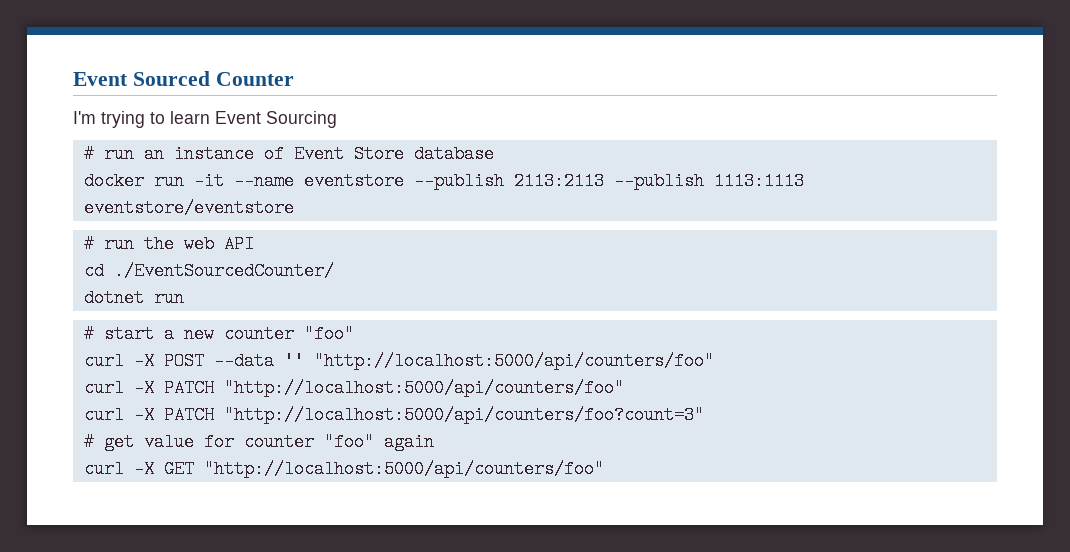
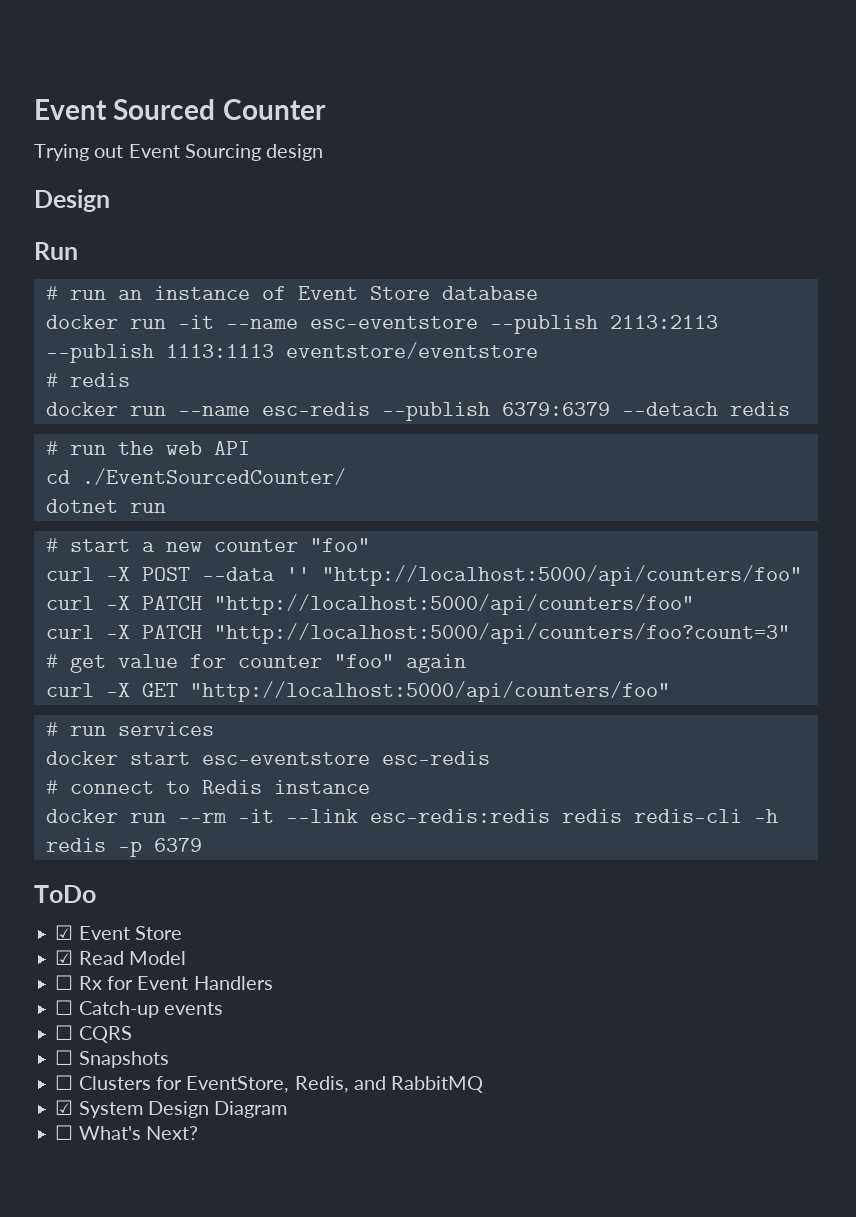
[73,111,210,128] I'm trying to learn -> [34,144,124,161] Trying out
(337, 119) none -> [266,144,324,161] [34,189,110,212] [34,242,78,260] design // Design // Run
[303,172,404,190] eventstore -> [309,316,478,329] esc-eventstore
(294, 208) none -> [45,373,130,387] [45,402,790,421] // # redis // docker run --name esc-redis --publish 6379:6379 --detach redis
(604, 469) none -> [45,722,214,736] [45,751,490,765] [45,780,370,794] [45,809,778,823] [45,838,202,857] [34,885,96,903] [55,925,182,940] [55,950,186,965] [55,975,273,990] [55,1000,223,1018] [55,1025,132,1043] [55,1050,169,1068] [55,1075,484,1093] [55,1100,288,1118] [55,1125,198,1140] // # run services // docker start esc-eventstore esc-redis // # connect to Redis instance // docker run --rm -it --link esc-redis:redis redis redis-cli -h redis -p 6379 // ToDo // ☑ Event Store // ☑ Read Model // ☐ Rx for Event Handlers // ☐ Catch-up events // ☐ CQRS // ☐ Snapshots // ☐ Clusters for EventStore, Redis, and RabbitMQ // ☑ System Design Diagram // ☐ What's Next?

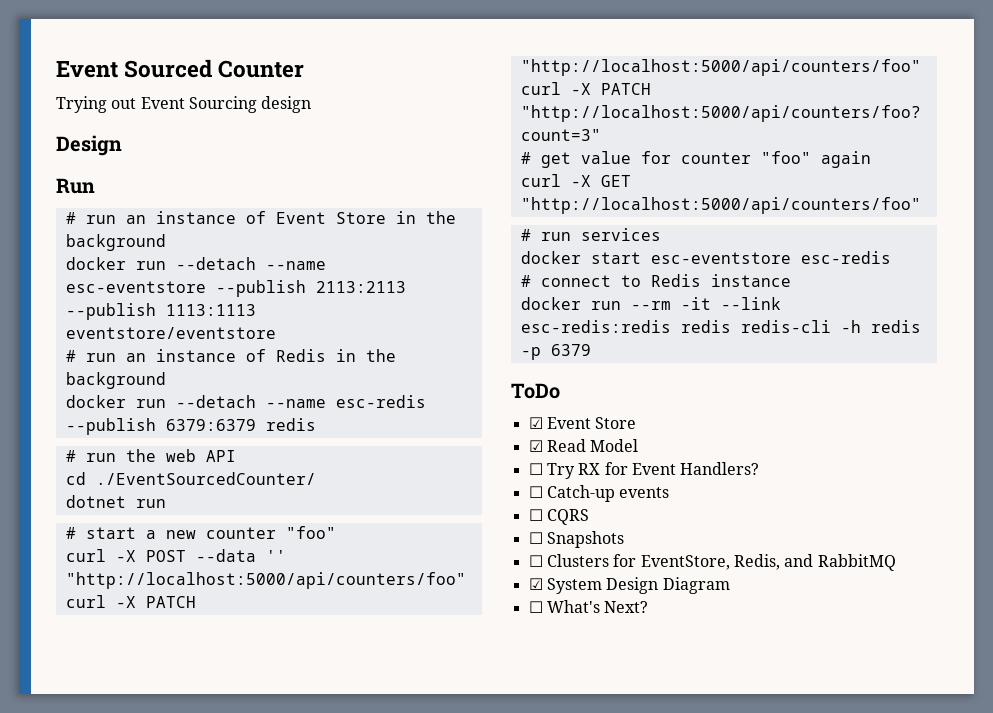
[441,286,538,300] [45,315,214,329] database // docker run -it -> [395,211,456,224] [65,234,166,251] [65,257,256,270] in the background // docker run --detach
[69,373,130,387] [45,402,166,416] redis // docker run -> [85,349,396,362] [65,372,166,389] [65,395,256,408] run an instance of Redis in the background // docker run --detach
[621,402,718,416] --detach -> (256, 425) none
[78,976,102,990] Rx -> [546,463,601,479] Try RX
[193,976,273,990] Handlers -> [680,462,760,475] Handlers?

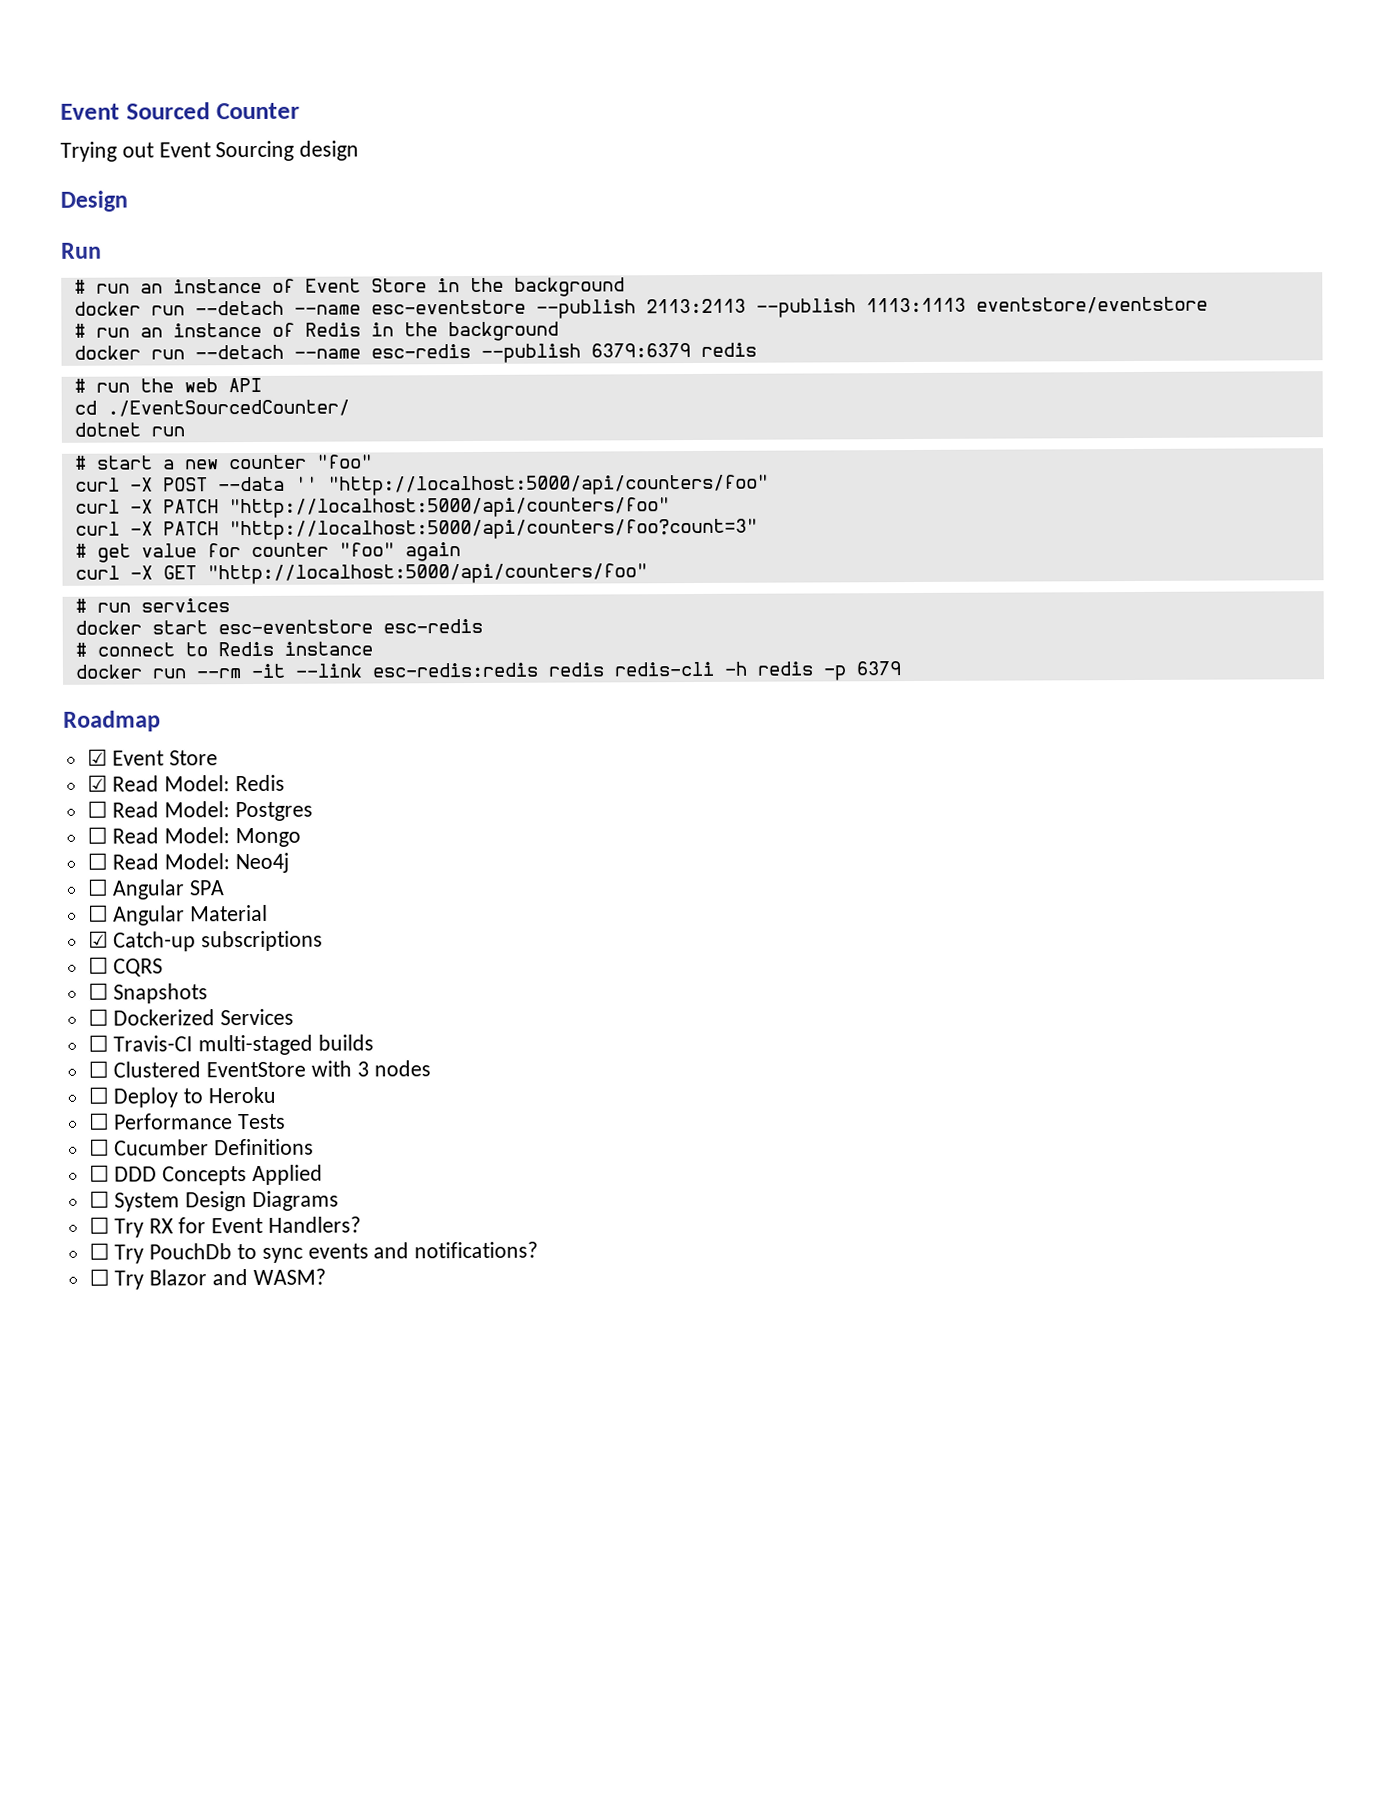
[511,383,560,399] ToDo -> [63,710,161,732] Roadmap
[590,439,639,452] Model -> [164,774,286,792] [86,800,314,822] [86,826,302,848] [86,852,290,874] [86,878,225,900] [87,904,269,926] [87,930,324,952] [87,956,164,977] [87,982,209,1004] [87,1008,295,1026] [87,1034,375,1056] [87,1060,431,1078] [87,1086,277,1108] [87,1112,287,1130] [88,1138,315,1156] [88,1164,324,1186] [88,1190,340,1212] Model: Redis // ☐ Read Model: Postgres // ☐ Read Model: Mongo // ☐ Read Model: Neo4j // ☐ Angular SPA // ☐ Angular Material // ☑ Catch-up subscriptions // ☐ CQRS // ☐ Snapshots // ☐ Dockerized Services // ☐ Travis-CI multi-staged builds // ☐ Clustered EventStore with 3 nodes // ☐ Deploy to Heroku // ☐ Performance Tests // ☐ Cucumber Definitions // ☐ DDD Concepts Applied // ☐ System Design Diagrams
[546,485,615,502] Catch-up -> [114,1243,303,1264] Try PouchDb to sync
[528,509,589,525] [528,531,624,548] [528,554,896,571] [528,577,730,594] [528,600,649,613] // ☐ CQRS // ☐ Snapshots // ☐ Clusters for EventStore, Redis, and RabbitMQ // ☑ System Design Diagram // ☐ What's Next? -> [373,1241,539,1259] [88,1268,326,1290] and notifications? // ☐ Try Blazor and WASM?

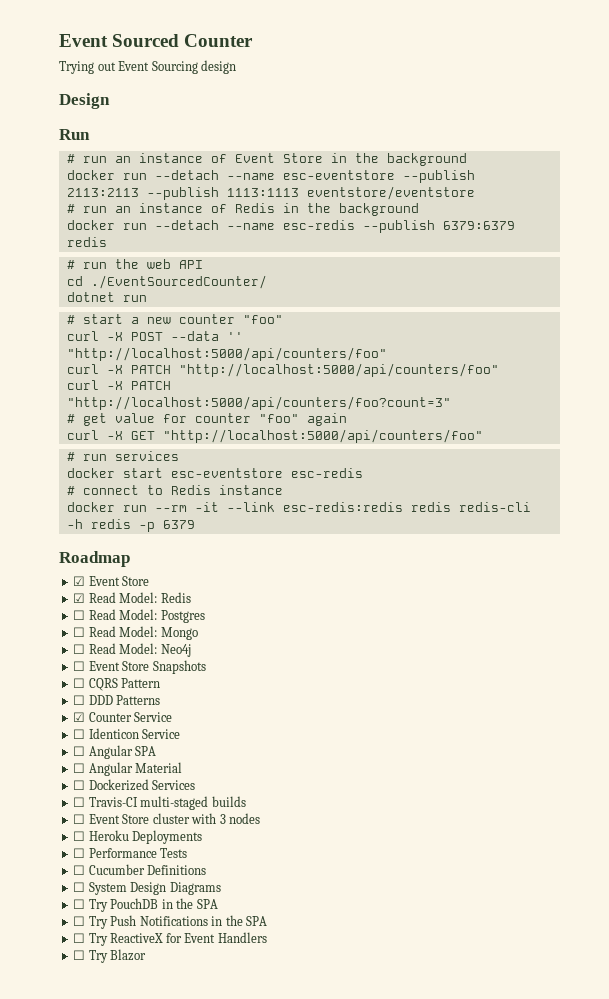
(290, 863) none -> [73,660,206,674] [73,678,161,691] [73,695,161,705] [73,712,173,722] [73,728,181,739] // ☐ Event Store Snapshots // ☐ CQRS Pattern // ☐ DDD Patterns // ☑ Counter Service // ☐ Identicon Service
[87,930,324,952] [87,956,164,977] [87,982,209,1004] // ☑ Catch-up subscriptions // ☐ CQRS // ☐ Snapshots -> (183, 767) none
[113,1061,307,1078] Clustered EventStore -> [88,813,190,824] Event Store cluster
[113,1087,204,1108] Deploy to -> (86, 836) none
(277, 1095) none -> [132,830,203,844] Deployments
[88,1164,324,1186] // ☐ DDD Concepts Applied -> (207, 870) none
[149,1216,361,1234] [88,1241,539,1264] RX for Event Handlers? // ☐ Try PouchDb to sync events and notifications? -> [110,898,218,909] [73,915,268,929] [73,932,267,946] PouchDB in the SPA // ☐ Try Push Notifications in the SPA // ☐ Try ReactiveX for Event Handlers
[212,1268,326,1286] and WASM? -> (147, 955) none

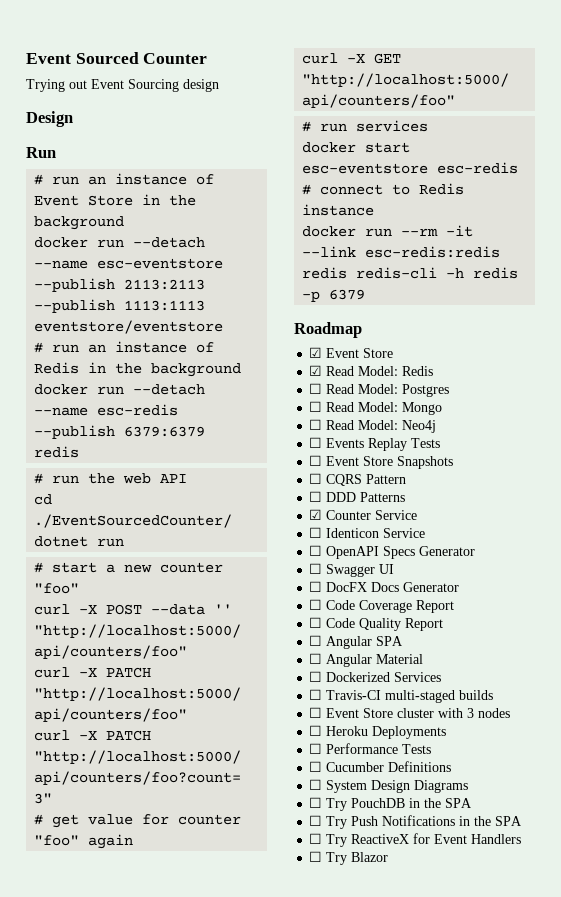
(191, 650) none -> [309,437,441,451] // ☐ Events Replay Tests
(181, 734) none -> [309,545,476,559] [309,563,395,577] [309,581,460,592] [309,599,455,613] [309,617,444,631] // ☐ OpenAPI Specs Generator // ☐ Swagger UI // ☐ DocFX Docs Generator // ☐ Code Coverage Report // ☐ Code Quality Report

